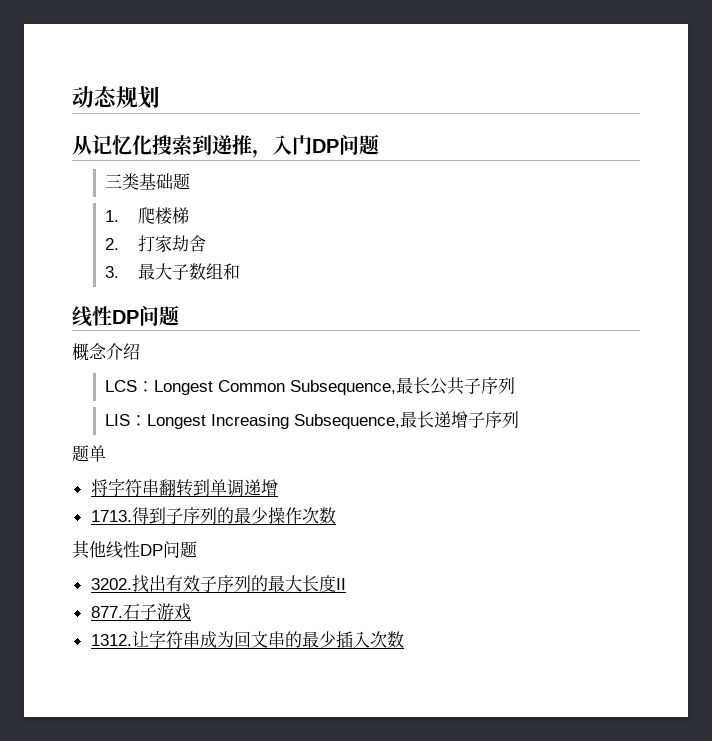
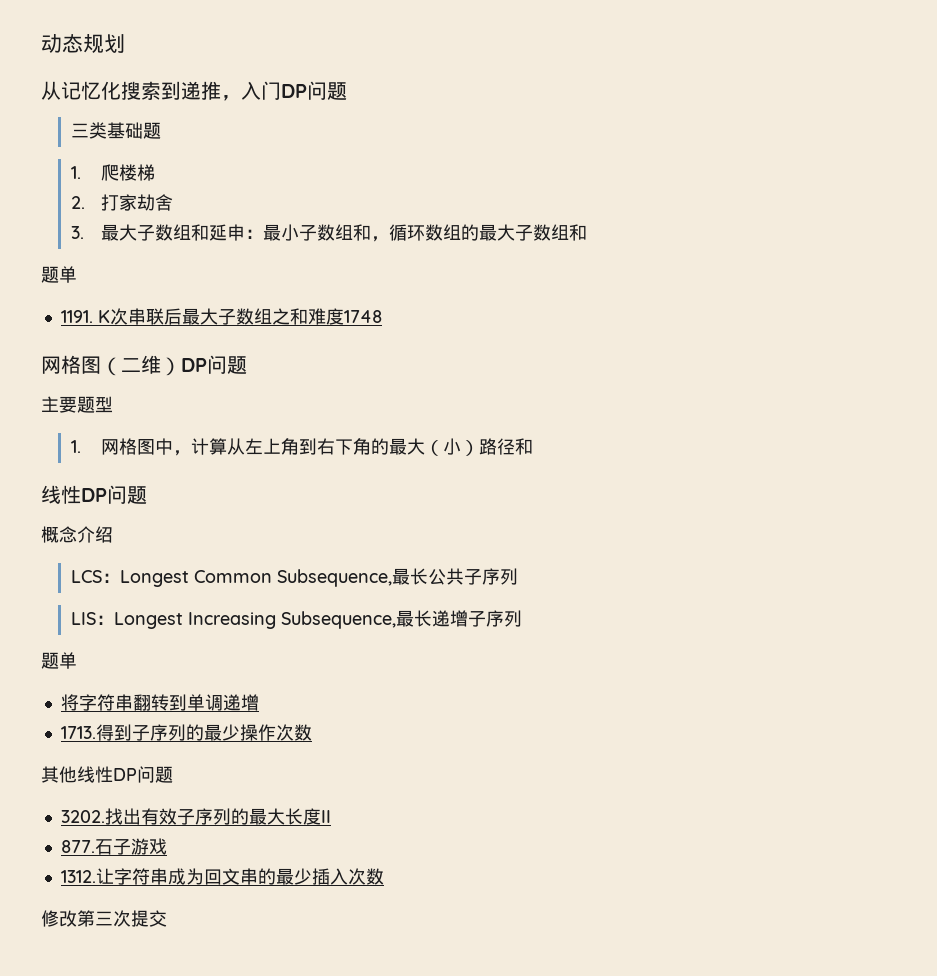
(240, 271) none -> [209,224,588,242] [41,266,77,283] [60,308,382,325] [41,355,247,376] [41,396,113,413] [71,438,534,456] 延申：最小子数组和，循环数组的最大子数组和 // 题单 // 1191. K次串联后最大子数组之和难度1748 // 网格图（二维）DP问题 // 主要题型 // 1.网格图中，计算从左上角到右下角的最大（小）路径和
(404, 639) none -> [41,910,167,927] // 修改第三次提交

